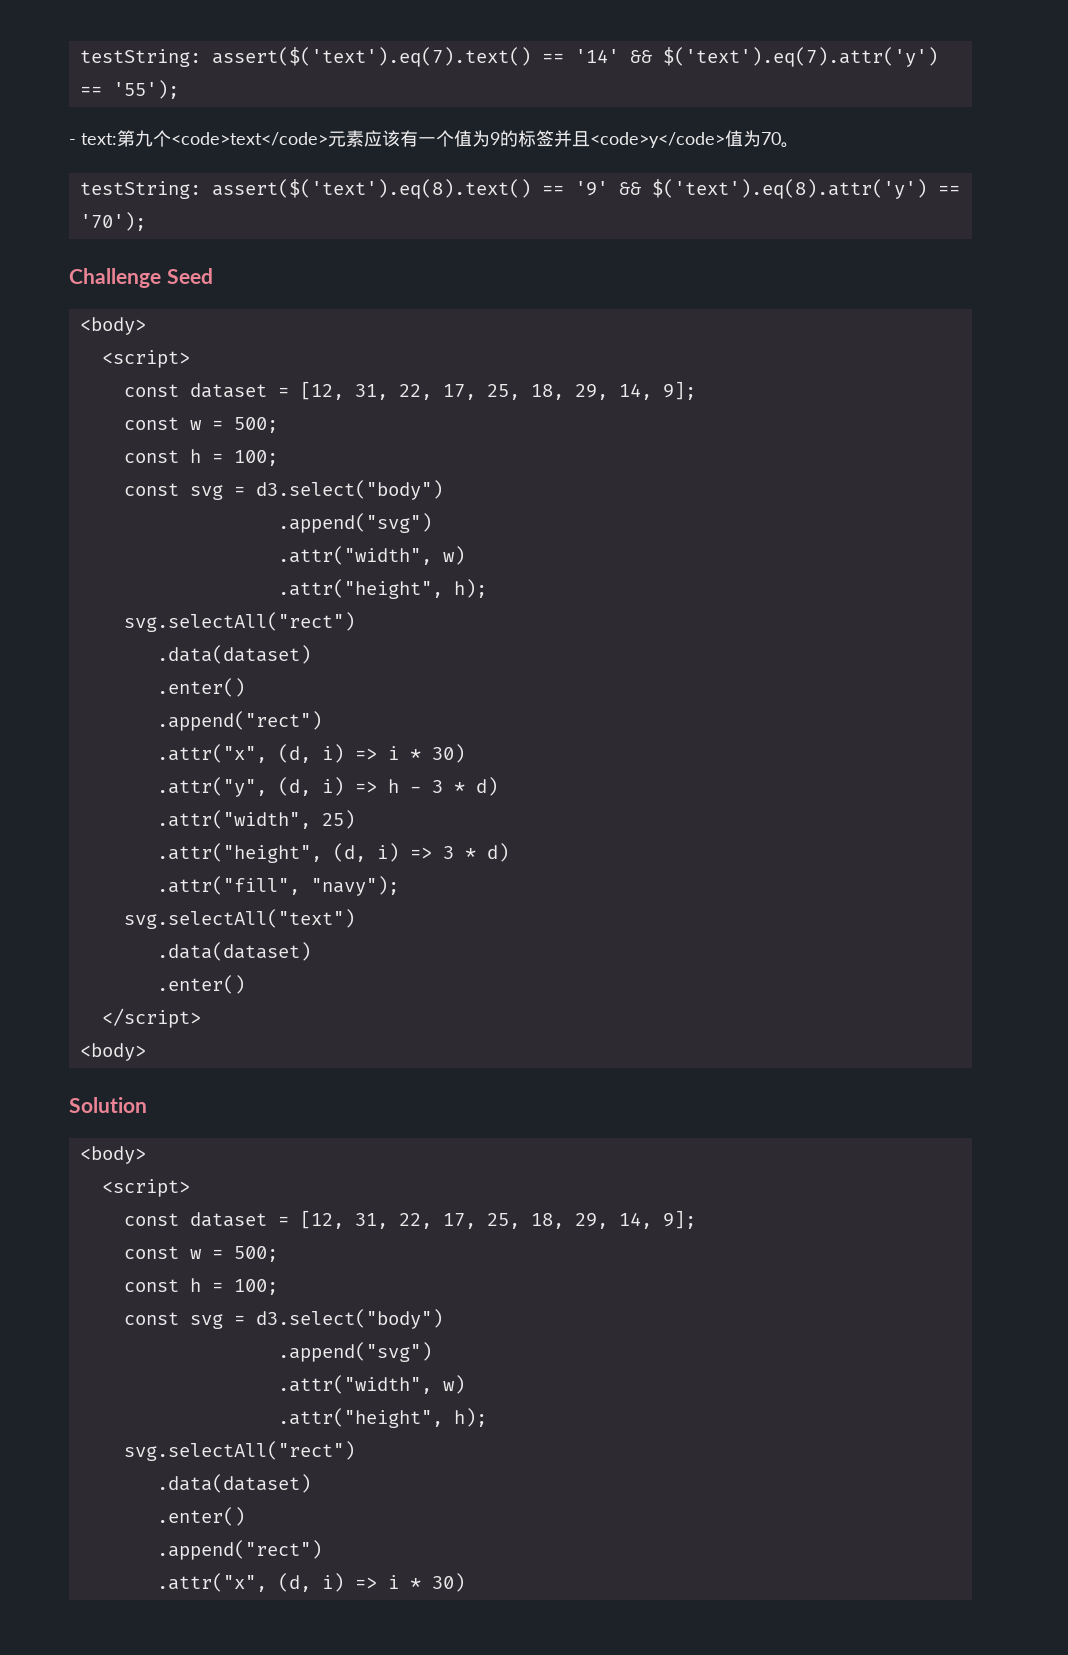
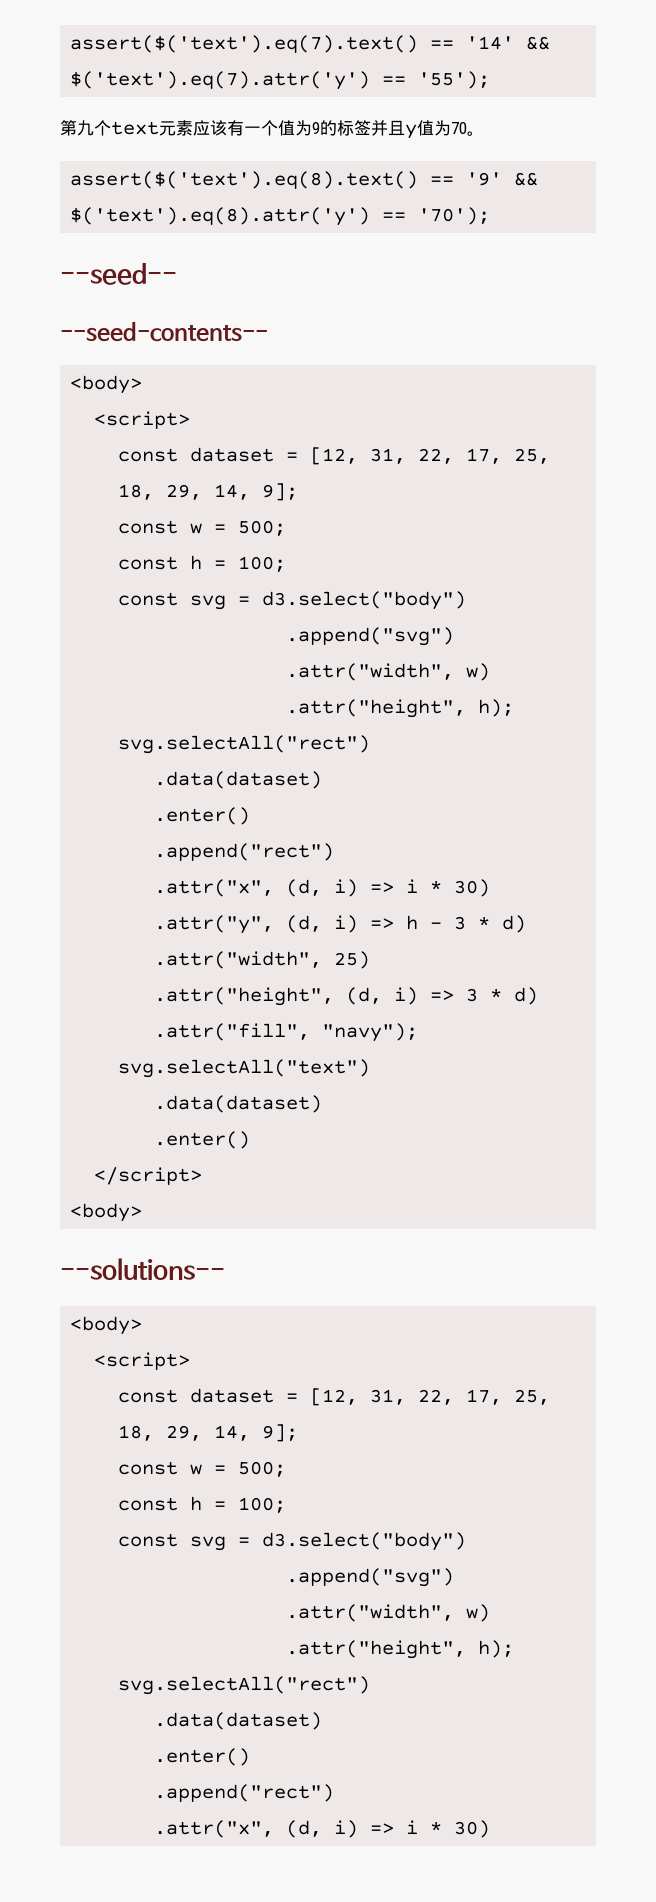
[79,49,201,67] testString: -> (70, 44) none
[69,130,328,147] - text:第九个<code>text</code> -> [60,120,159,136] 第九个text
[590,132,725,148] <code>y</code> -> [405,124,417,139] y
[79,181,201,199] testString: -> (484, 133) none
[69,268,213,288] Challenge Seed -> [60,263,177,285] [60,322,268,342] --seed-- // --seed-contents--
[69,1097,147,1113] Solution -> [60,1258,225,1280] --solutions--

